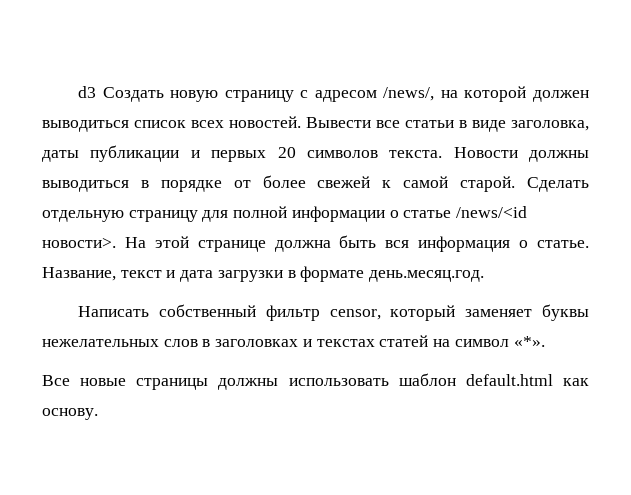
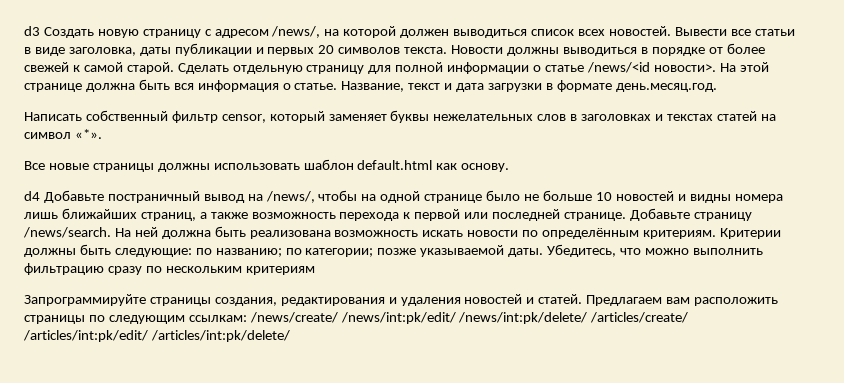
(98, 414) none -> [24,190,783,203] [24,208,752,221] [23,226,781,239] [24,244,763,257] [24,263,315,275] [24,294,779,306] [24,312,689,324] [23,330,290,342] // d4 Добавьте постраничный вывод на /news/, чтобы на одной странице было не больше 10 новостей и видны номера лишь ближайших страниц, а также возможность перехода к первой или последней странице. Добавьте страницу /news/search. На ней должна быть реализована возможность искать новости по определённым критериям. Критерии должны быть следующие: по названию; по категории; позже указываемой даты. Убедитесь, что можно выполнить фильтрацию сразу по нескольким критериям // Запрограммируйте страницы создания, редактирования и удаления новостей и статей. Предлагаем вам расположить страницы по следующим ссылкам: /news/create/ /news/int:pk/edit/ /news/int:pk/delete/ /articles/create/ /articles/int:pk/edit/ /articles/int:pk/delete/

